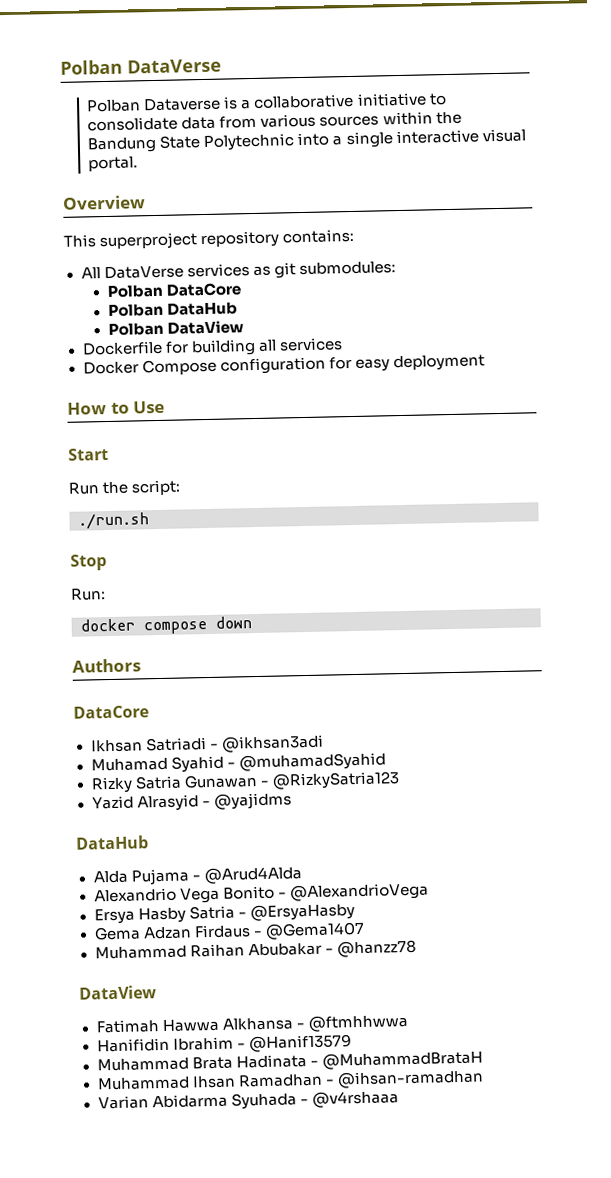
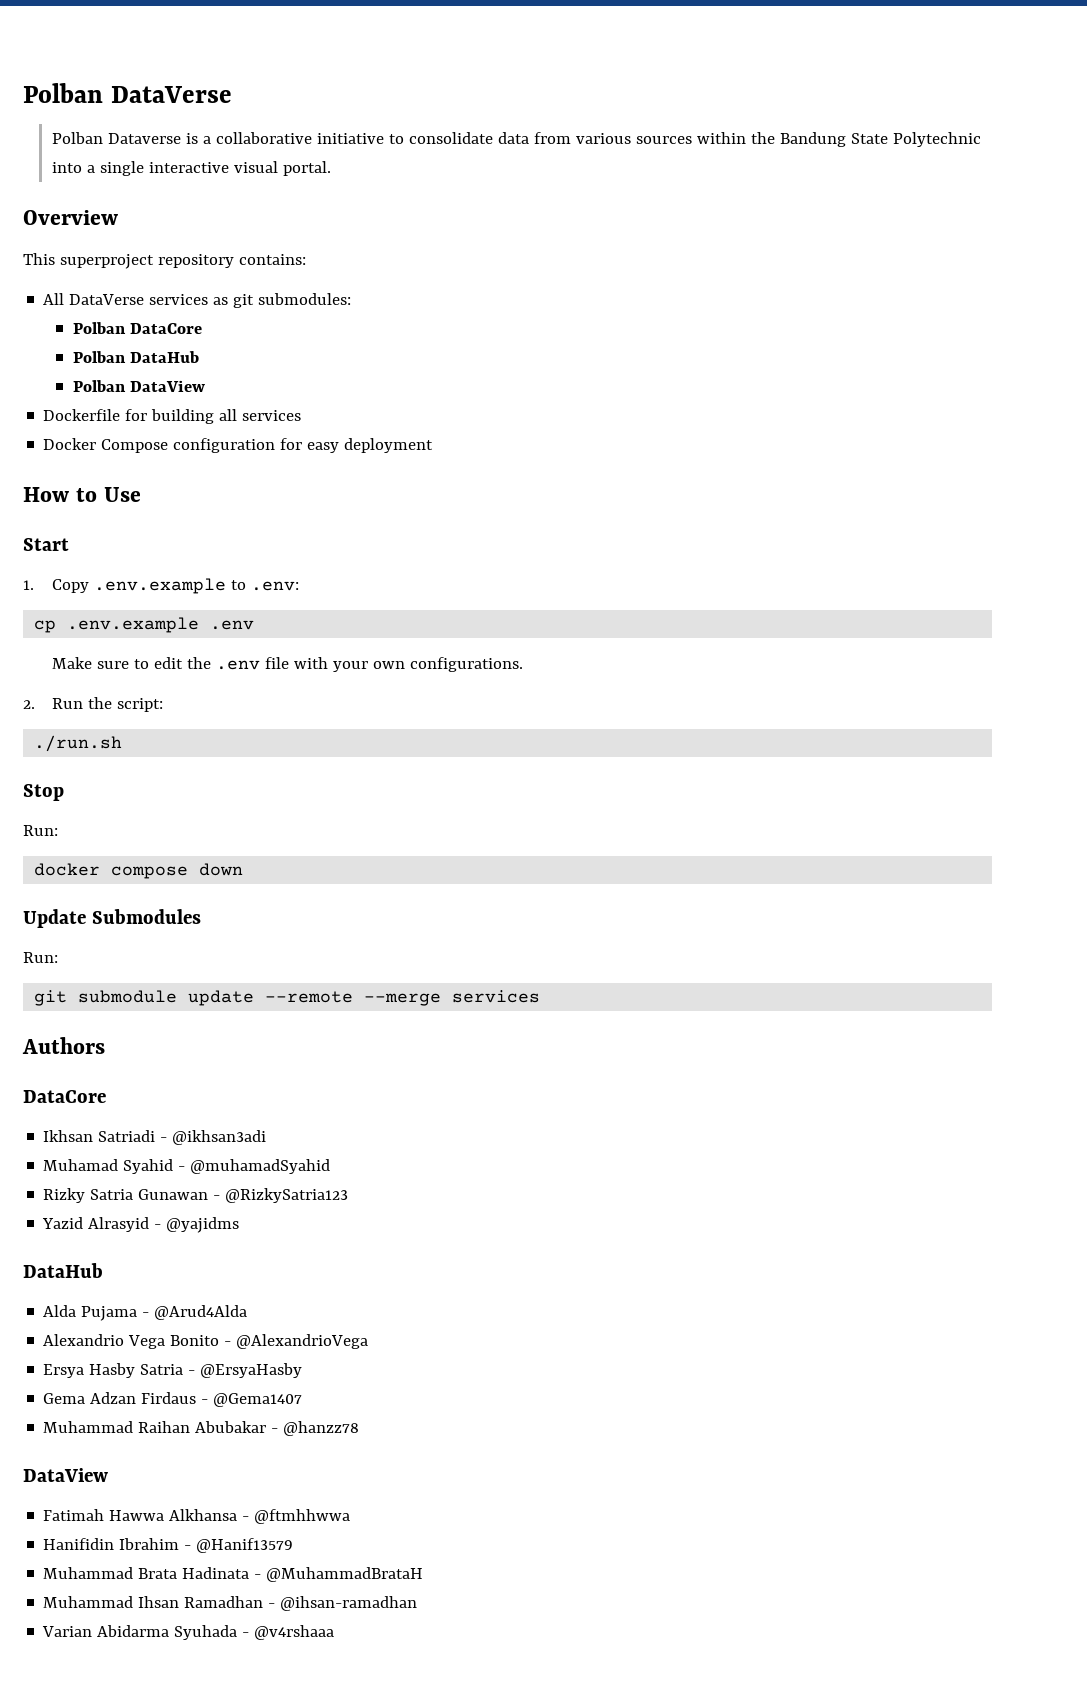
(109, 454) none -> [23,578,300,594] [34,617,255,633] [52,657,524,672] [23,700,35,709] 1. Copy .env.example to .env: // cp .env.example .env // Make sure to edit the .env file with your own configurations. // 2.
(252, 622) none -> [23,909,201,928] [23,952,58,963] [34,990,541,1006] // Update Submodules // Run: // git submodule update --remote --merge services

